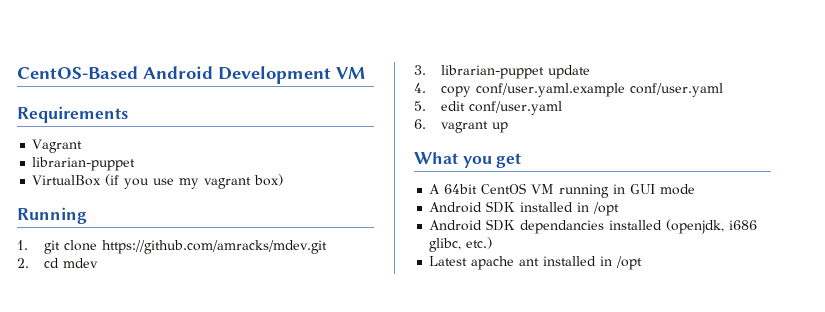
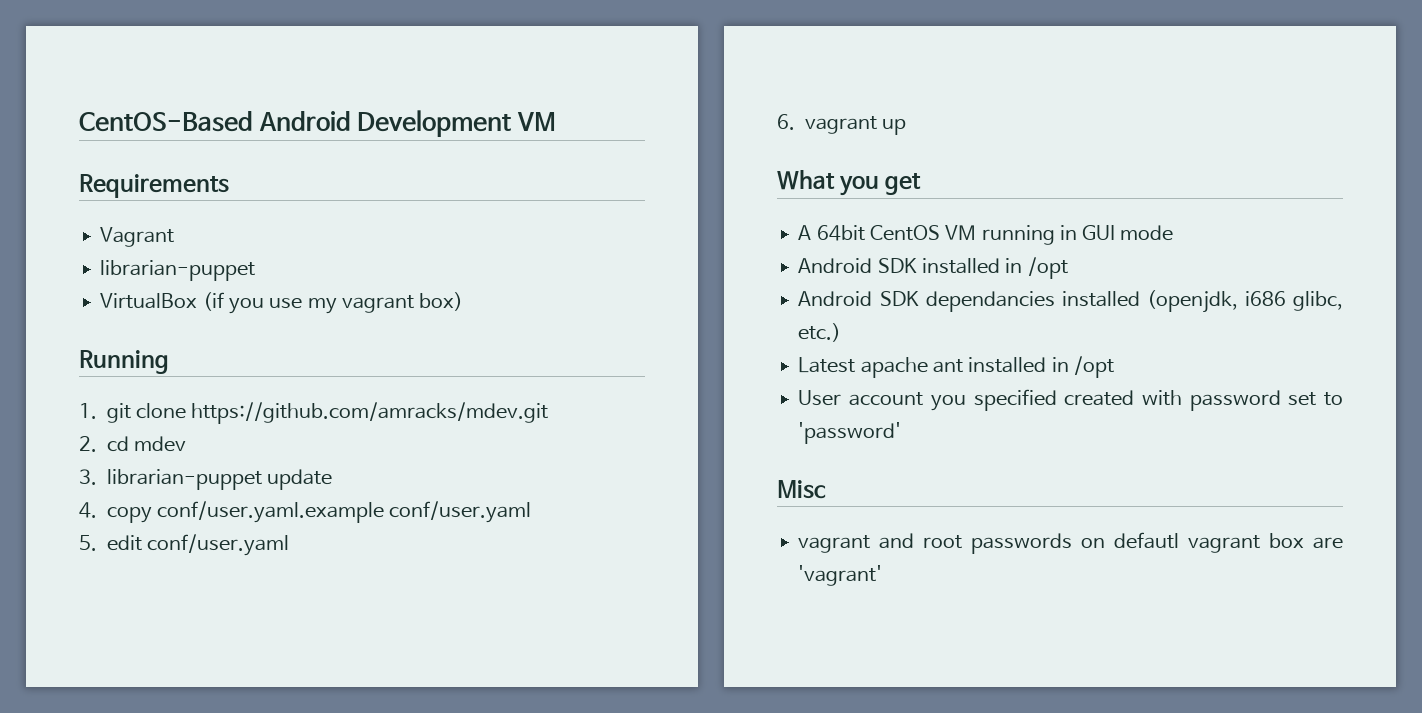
(643, 263) none -> [798,389,1343,411] [798,422,902,444] [777,480,826,499] [798,532,1343,554] [798,565,883,586] // User account you specified created with password set to 'password' // Misc // vagrant and root passwords on defautl vagrant box are 'vagrant'

